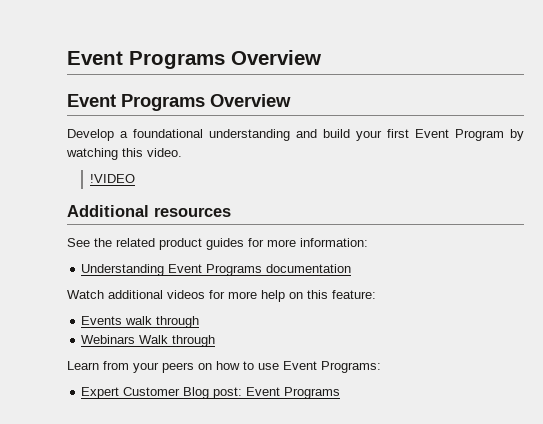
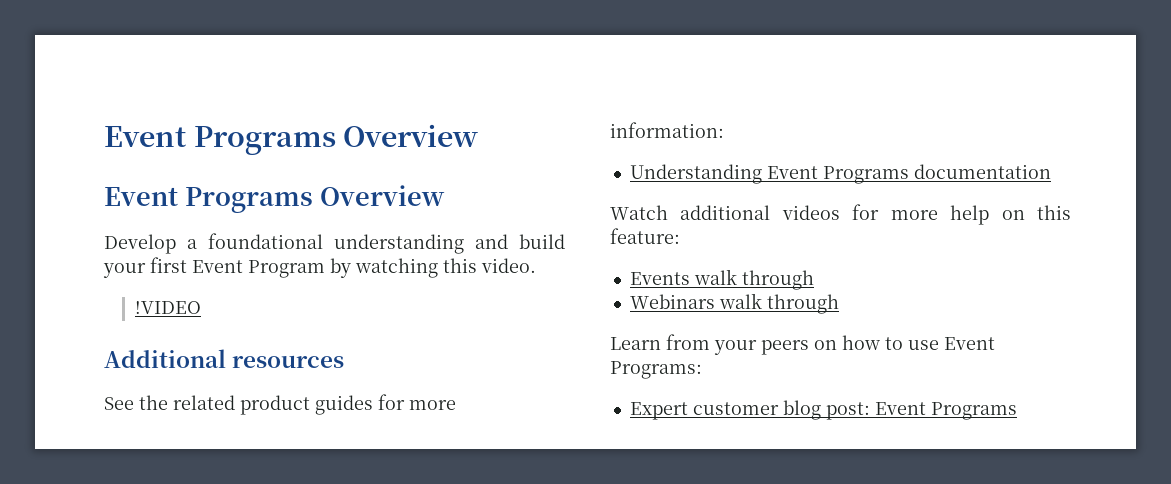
[139,335,169,344] Walk -> [718,293,762,309] walk
[123,387,210,399] Customer Blog -> [692,400,821,420] customer blog

